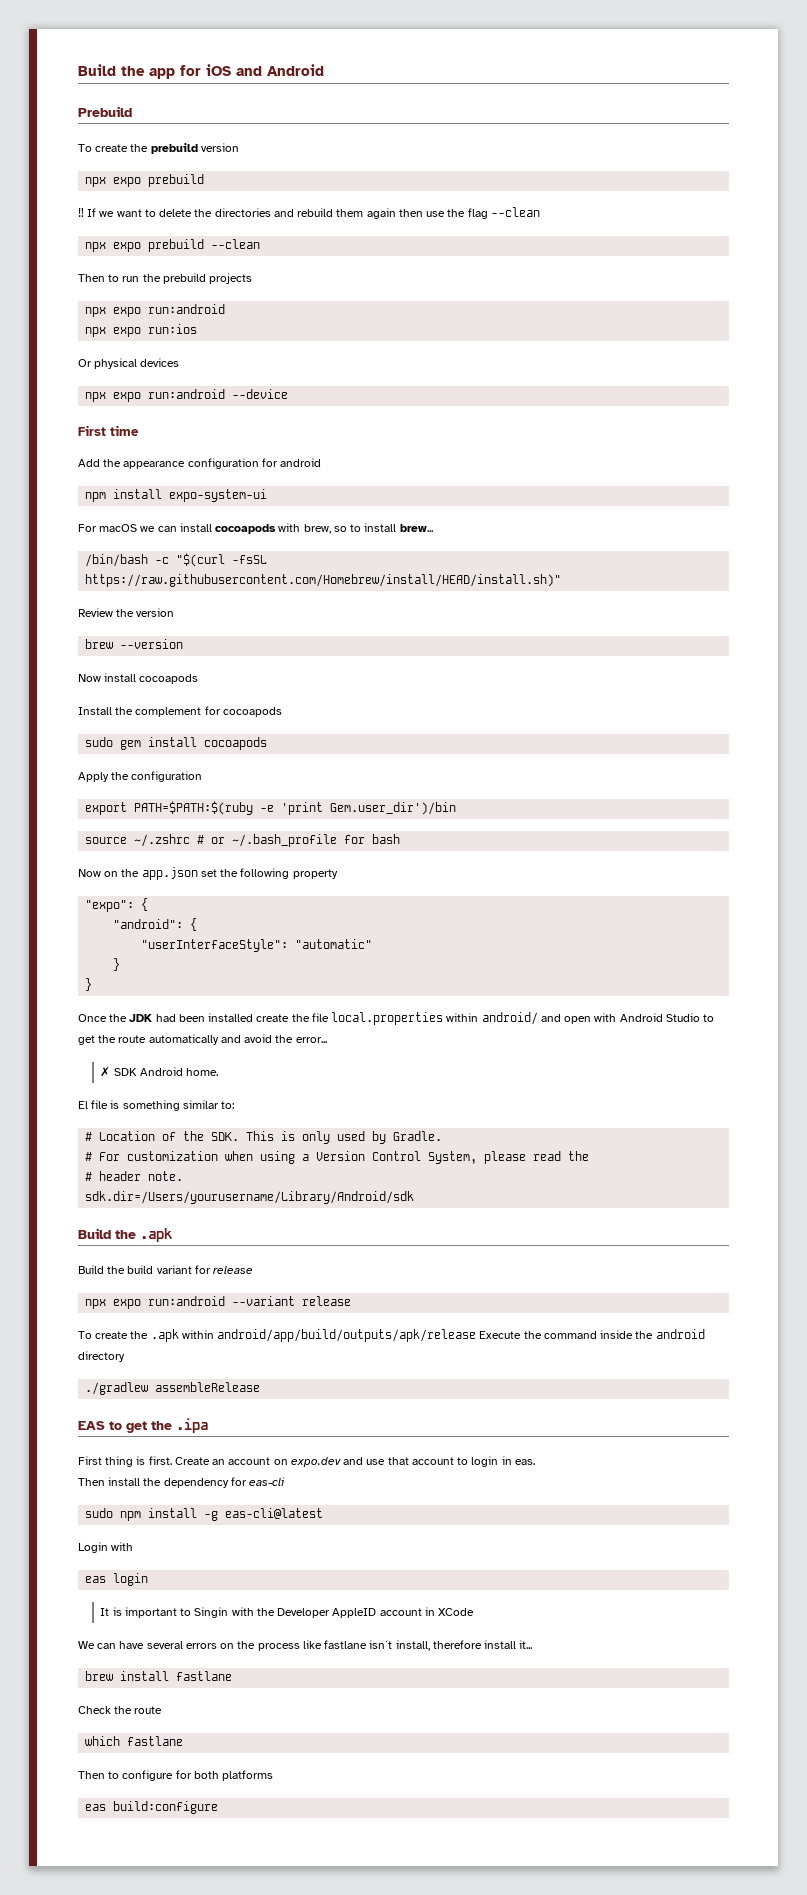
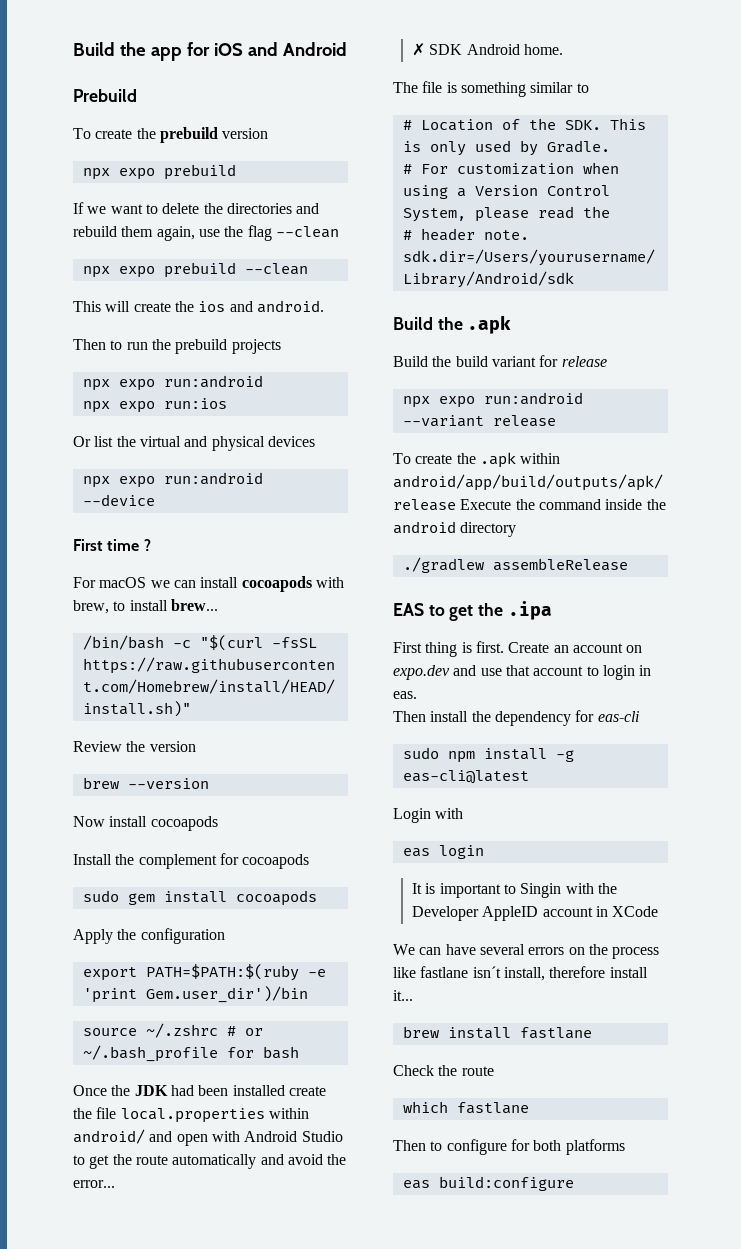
[78,208,84,217] ‼ -> (236, 172) none
[366,208,423,219] again then -> [156,226,195,241] again,
(261, 244) none -> [73,300,324,313] // This will create the ios and android.
(92, 363) none -> [94,436,208,447] list the virtual and
[78,458,322,469] [85,489,268,502] // Add the appearance configuration for android // npm install expo-system-ui -> [143,539,151,551] ?
[333,526,347,532] so -> (109, 607) none
[78,867,338,880] [85,898,149,912] [113,918,198,931] [141,939,373,952] [113,958,121,971] [85,978,93,991] // Now on the app.json set the following property // "expo": { // "android": { // "userInterfaceStyle": "automatic" // } // } -> (299, 1052) none
[78,1101,88,1109] El -> [393,82,418,93] The
[221,1101,235,1109] to: -> [576,83,589,93] to

